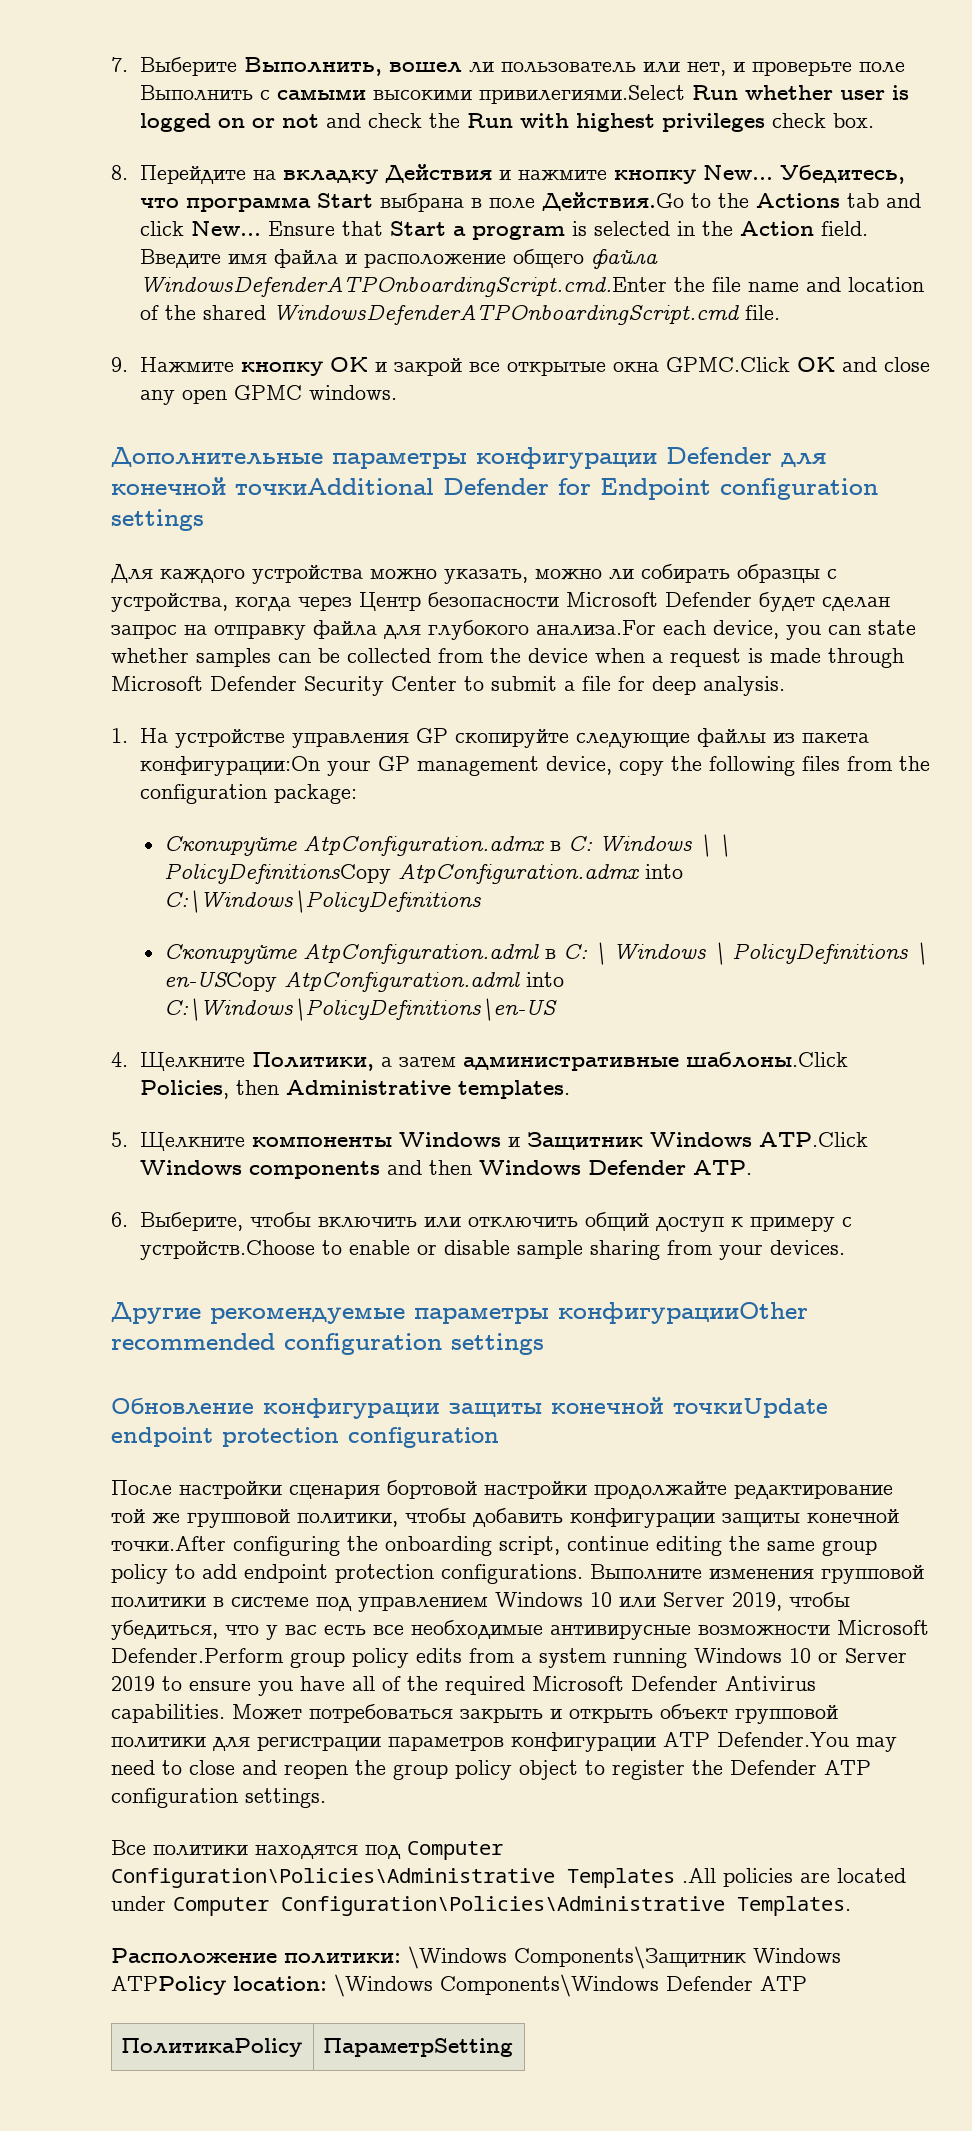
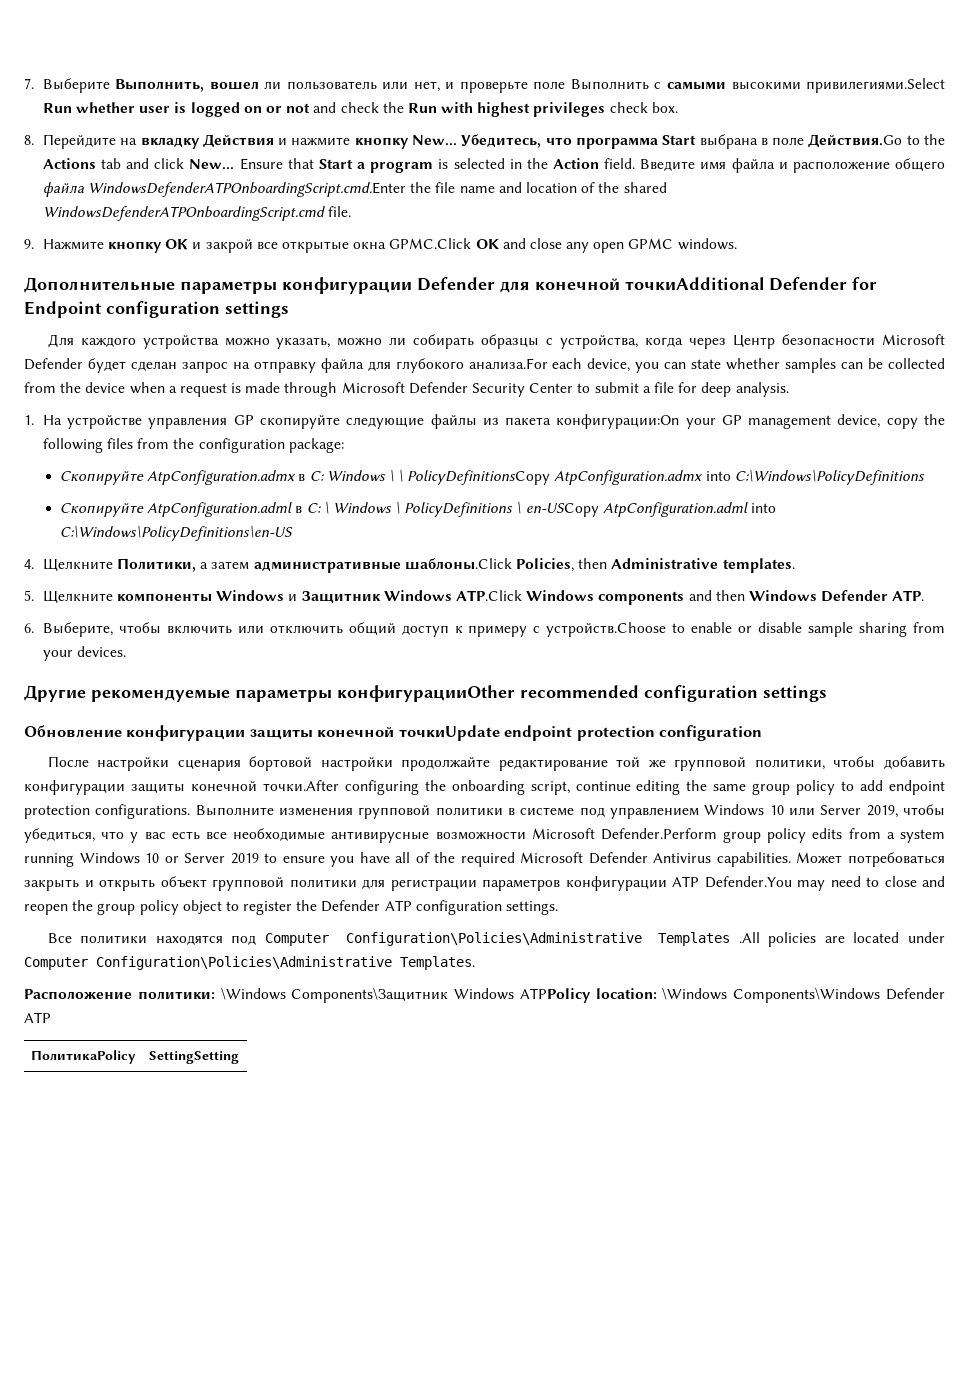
[323,2038,514,2057] ПараметрSetting -> [148,1051,239,1064] SettingSetting

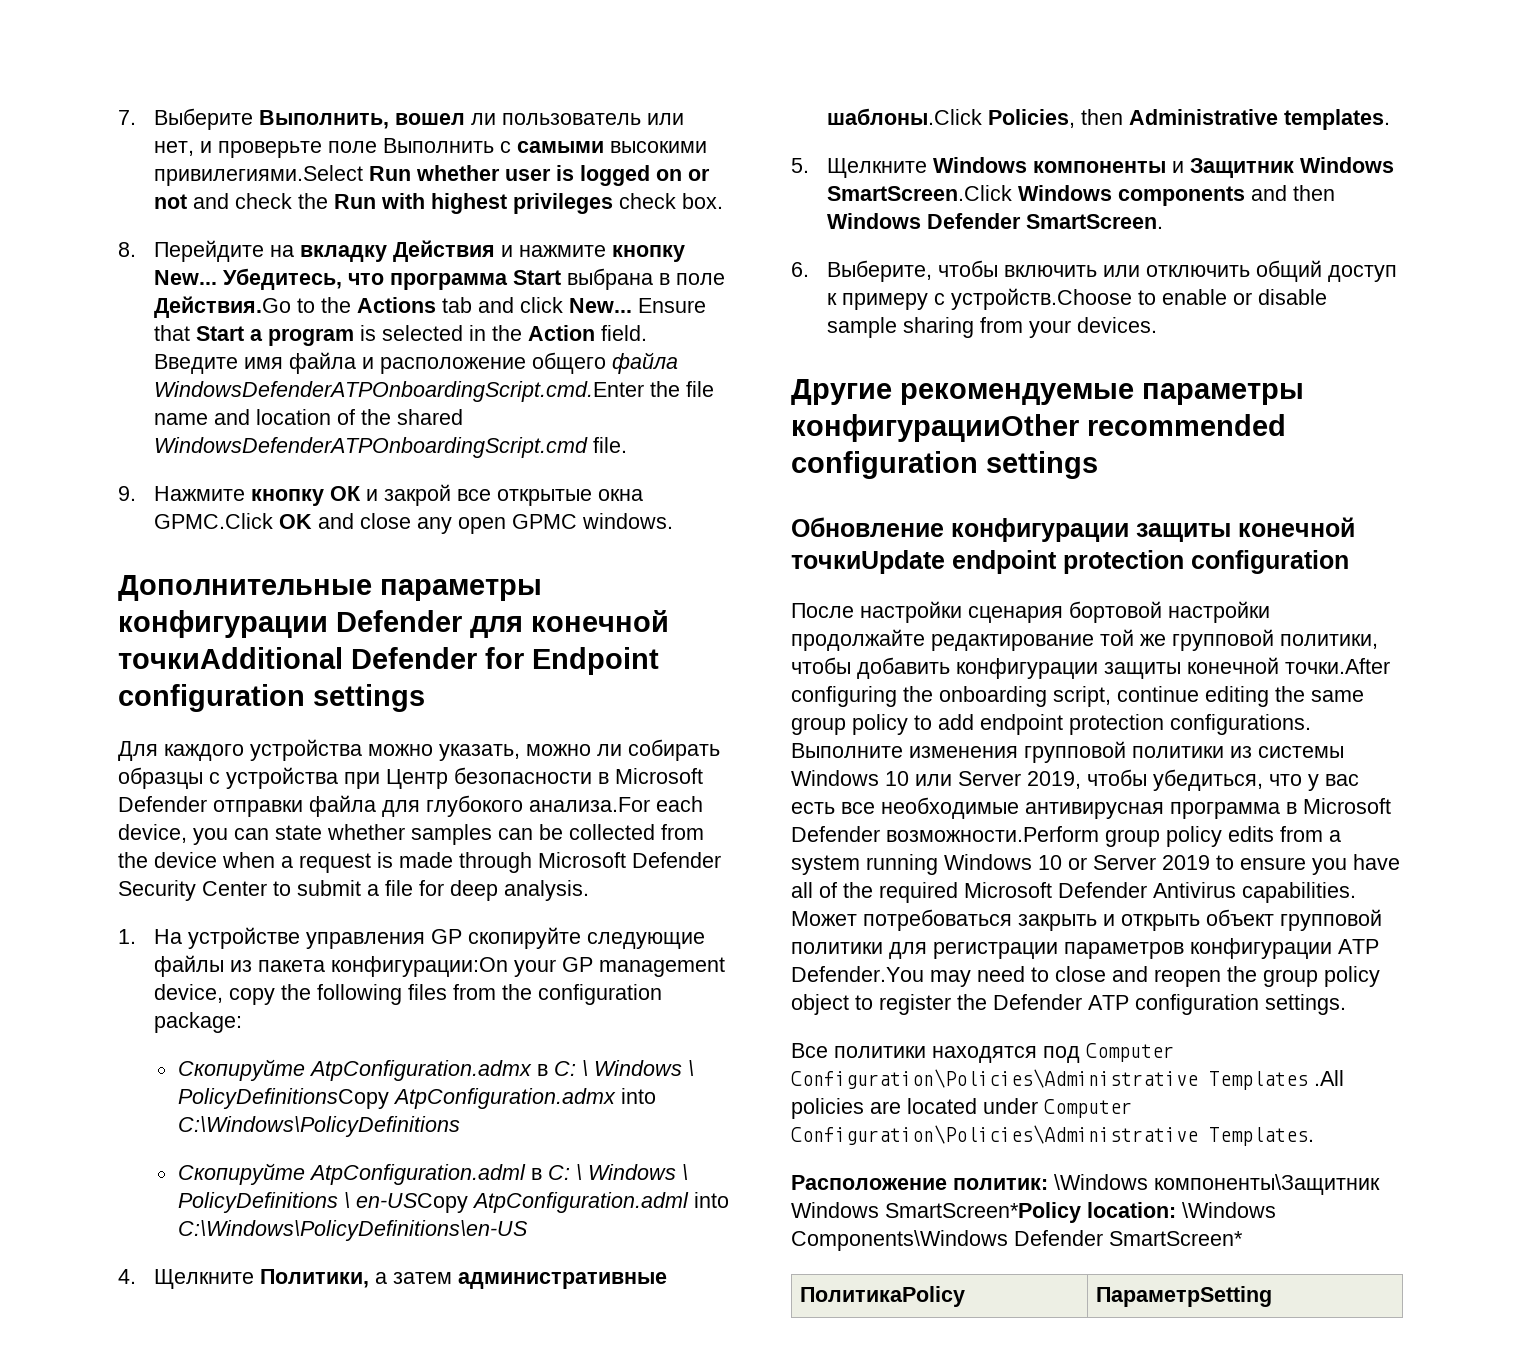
[560,335,727,349] устройства, когда через -> [226,767,380,789] устройства при
[882,334,946,345] [24,358,316,373] Microsoft Defender будет сделан запрос на отправку -> [598,768,703,784] [118,796,303,817] в Microsoft Defender отправки
[326,469,404,482] Windows \ \ -> [581,1060,694,1076] \ Windows \
[117,590,285,602] компоненты Windows -> [933,157,1167,173] Windows компоненты
[456,590,523,601] ATP.Click -> [827,185,1013,201] SmartScreen.Click
[892,590,925,601] ATP. -> [1026,214,1164,229] SmartScreen.
[507,807,699,819] в системе под управлением -> [1230,746,1344,758] из системы
[331,828,717,843] антивирусные возможности Microsoft Defender.Perform -> [1025,798,1391,819] [791,826,1099,842] антивирусная программа в Microsoft Defender возможности.Perform
[137,987,591,1003] политики: \Windows Components\Защитник Windows ATPPolicy -> [953,1174,1380,1195] [791,1202,1081,1223] политик: \Windows компоненты\Защитник Windows SmartScreen*Policy
[24,1012,51,1023] ATP -> [1109,1231,1243,1246] SmartScreen*
[148,1051,239,1064] SettingSetting -> [1096,1286,1273,1307] ПараметрSetting

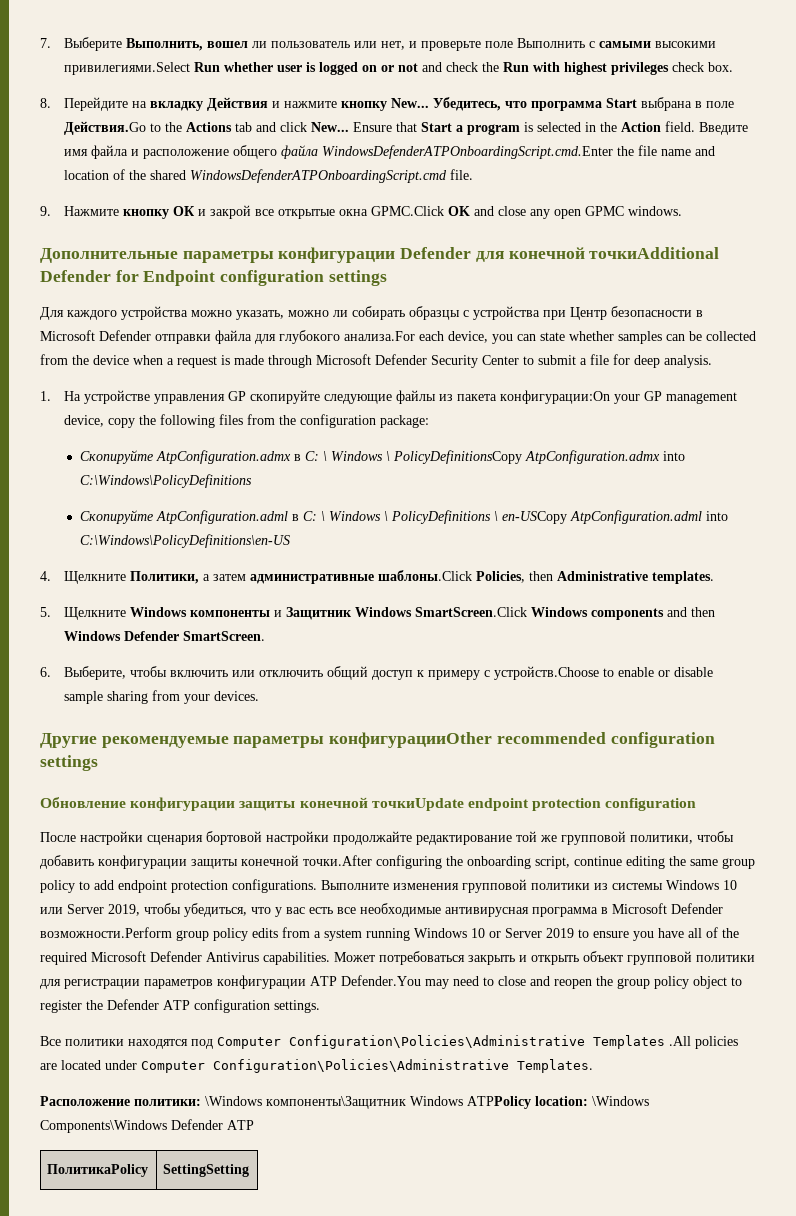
[953,1178,1048,1190] политик: -> [134,1099,201,1106] политики:
[885,1202,1081,1223] SmartScreen*Policy -> [467,1096,531,1109] ATPPolicy
[1109,1231,1243,1246] SmartScreen* -> [227,1120,254,1130] ATP
[1096,1286,1273,1307] ПараметрSetting -> [163,1164,250,1177] SettingSetting

